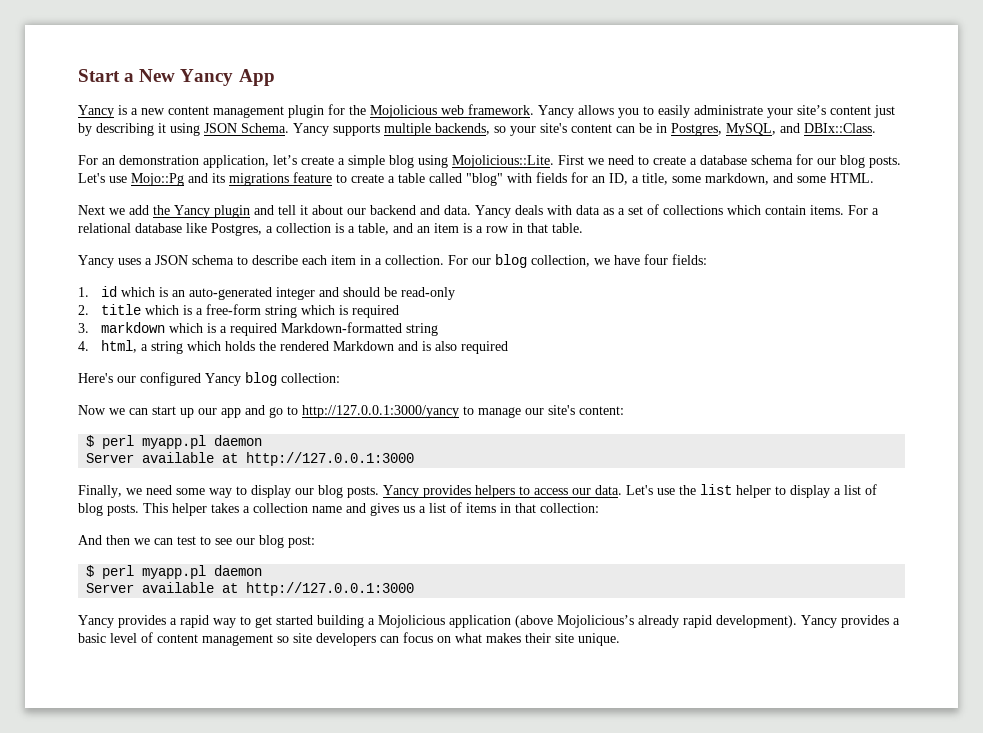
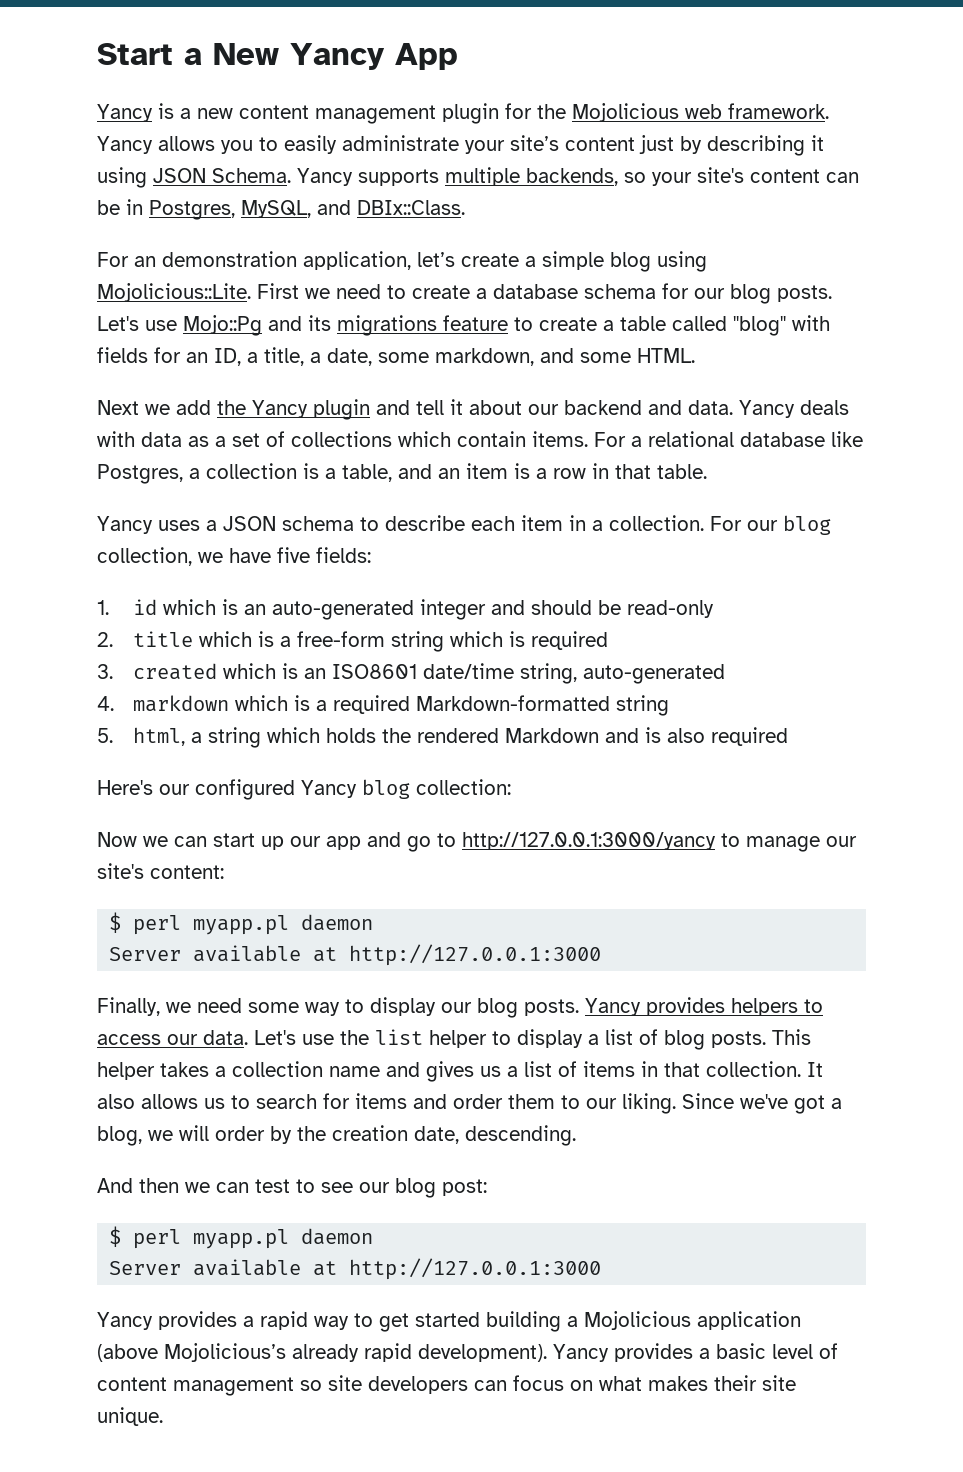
(668, 179) none -> [310,348,372,366] a date,
[644,254,668,265] four -> [277,547,310,563] five
(89, 328) none -> [133,663,726,684] [97,696,114,711] created which is an ISO8601 date/time string, auto-generated // 4.
[78,341,89,351] 4. -> [97,728,113,743] 5.
[540,503,599,513] collection: -> [706,1061,823,1077] [97,1093,842,1114] [97,1125,576,1146] collection. It also allows us to search for items and order them to our liking. Since we've got a blog, we will order by the creation date, descending.

